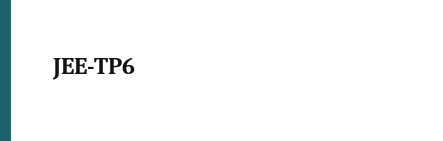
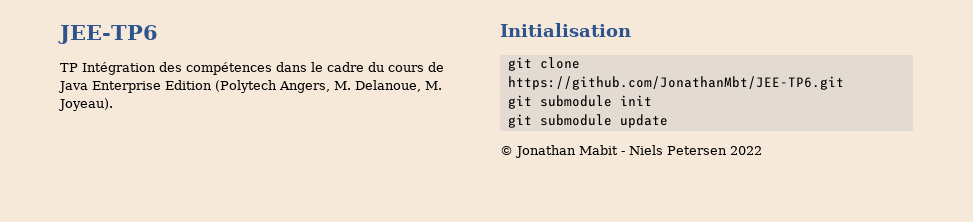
(135, 68) none -> [60,62,444,75] [58,80,442,93] [58,98,113,111] [500,23,631,37] [507,57,580,71] [507,76,844,90] [507,95,652,109] [507,114,668,128] [500,145,762,158] // TP Intégration des compétences dans le cadre du cours de Java Enterprise Edition (Polytech Angers, M. Delanoue, M. Joyeau). // Initialisation // git clone https://github.com/JonathanMbt/JEE-TP6.git // git submodule init // git submodule update // © Jonathan Mabit - Niels Petersen 2022

